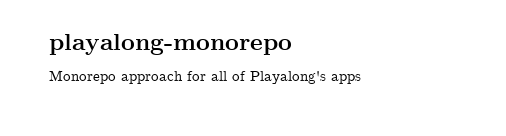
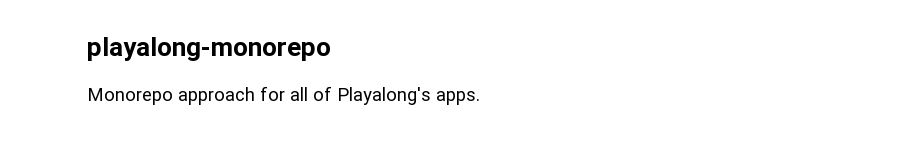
[331,74,361,84] apps -> [436,91,480,105] apps.

